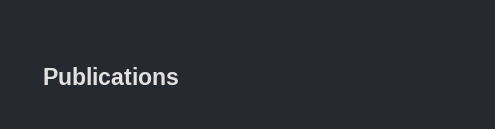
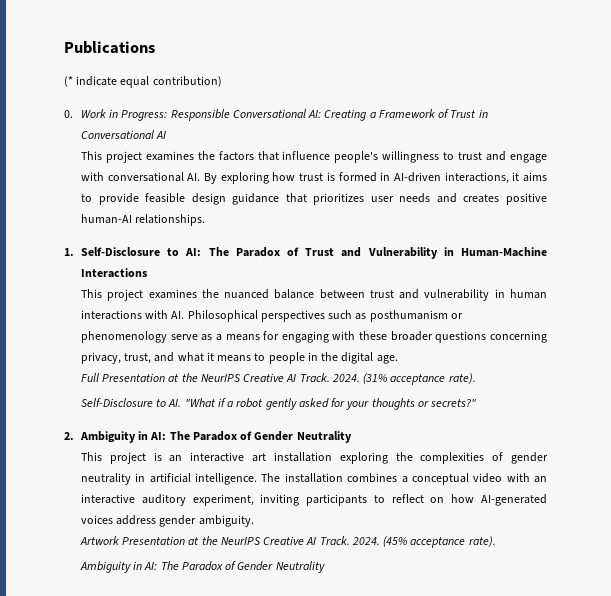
(179, 76) none -> [64,76,222,88] [64,109,488,121] [80,130,167,139] [80,151,547,163] [80,172,547,184] [80,193,547,205] [80,214,206,226] [64,247,548,259] [80,268,147,278] [80,289,547,301] [80,310,463,322] [80,331,547,343] [80,352,398,364] [80,373,476,385] [80,398,477,410] [64,431,352,443] [80,452,549,464] [80,473,547,485] [80,494,547,506] [80,515,254,527] [79,536,496,548] [79,561,325,573] // (* indicate equal contribution) // 0. Work in Progress: Responsible Conversational AI: Creating a Framework of Trust in Conversational AI // This project examines the factors that influence people's willingness to trust and engage with conversational AI. By exploring how trust is formed in AI-driven interactions, it aims to provide feasible design guidance that prioritizes user needs and creates positive human-AI relationships. // 1. Self-Disclosure to AI: The Paradox of Trust and Vulnerability in Human-Machine Interactions // This project examines the nuanced balance between trust and vulnerability in human interactions with AI. Philosophical perspectives such as posthumanism or phenomenology serve as a means for engaging with these broader questions concerning privacy, trust, and what it means to people in the digital age. // Full Presentation at the NeurIPS Creative AI Track. 2024. (31% acceptance rate). // Self-Disclosure to AI. "What if a robot gently asked for your thoughts or secrets?" // 2. Ambiguity in AI: The Paradox of Gender Neutrality // This project is an interactive art installation exploring the complexities of gender neutrality in artificial intelligence. The installation combines a conceptual video with an interactive auditory experiment, inviting participants to reflect on how AI-generated voices address gender ambiguity. // Artwork Presentation at the NeurIPS Creative AI Track. 2024. (45% acceptance rate). // Ambiguity in AI: The Paradox of Gender Neutrality

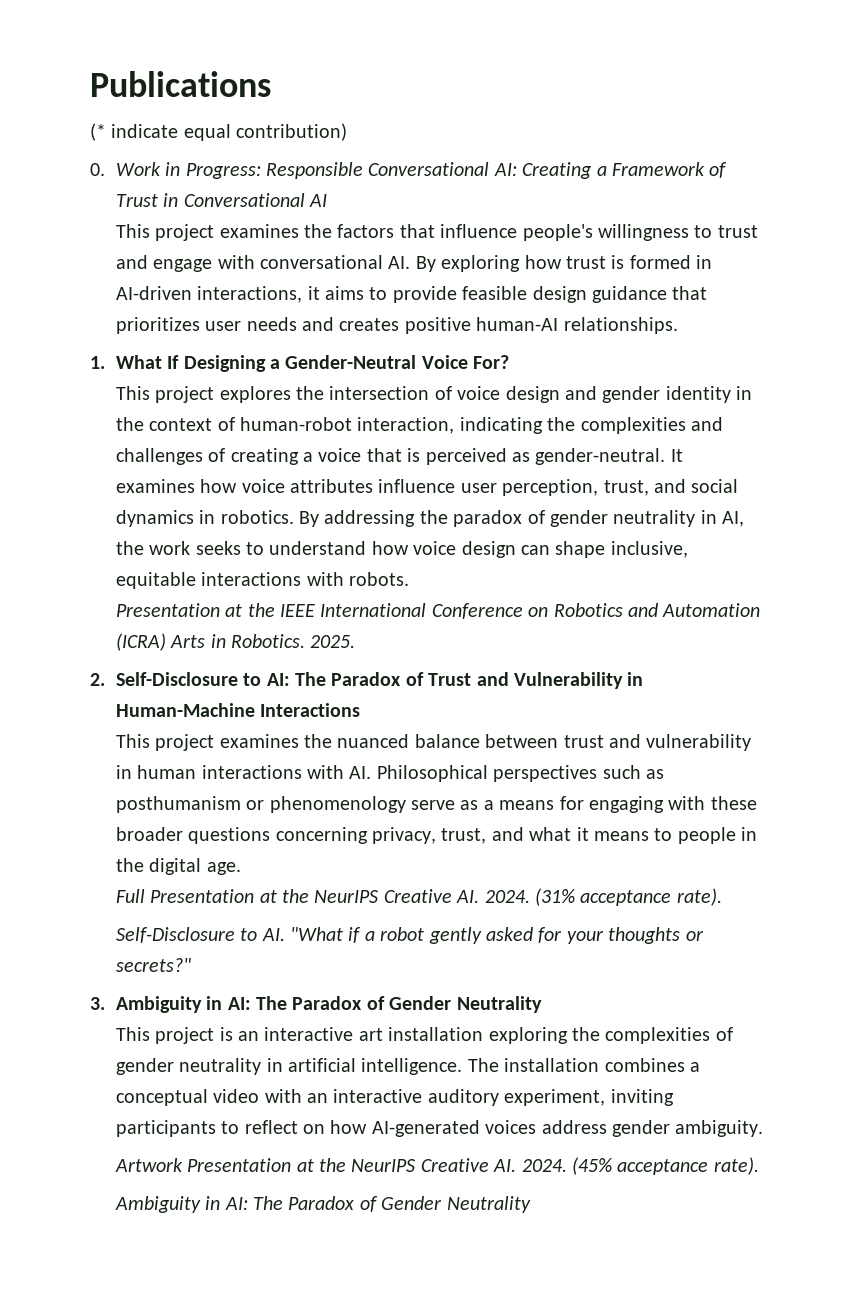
(74, 252) none -> [115,355,510,372] [115,386,753,403] [115,417,724,434] [115,448,683,465] [115,479,739,496] [115,510,745,527] [115,541,688,558] [115,572,410,589] [115,603,761,619] [115,633,356,651] [90,673,105,686] What If Designing a Gender-Neutral Voice For? // This project explores the intersection of voice design and gender identity in the context of human-robot interaction, indicating the complexities and challenges of creating a voice that is perceived as gender-neutral. It examines how voice attributes influence user perception, trust, and social dynamics in robotics. By addressing the paradox of gender neutrality in AI, the work seeks to understand how voice design can shape inclusive, equitable interactions with robots. // Presentation at the IEEE International Conference on Robotics and Automation (ICRA) Arts in Robotics. 2025. // 2.
[286,373,330,382] AI Track. -> [456,890,480,903] AI.
[64,432,74,440] 2. -> [90,997,105,1010] 3.
[306,536,350,545] AI Track. -> [493,1159,517,1172] AI.

